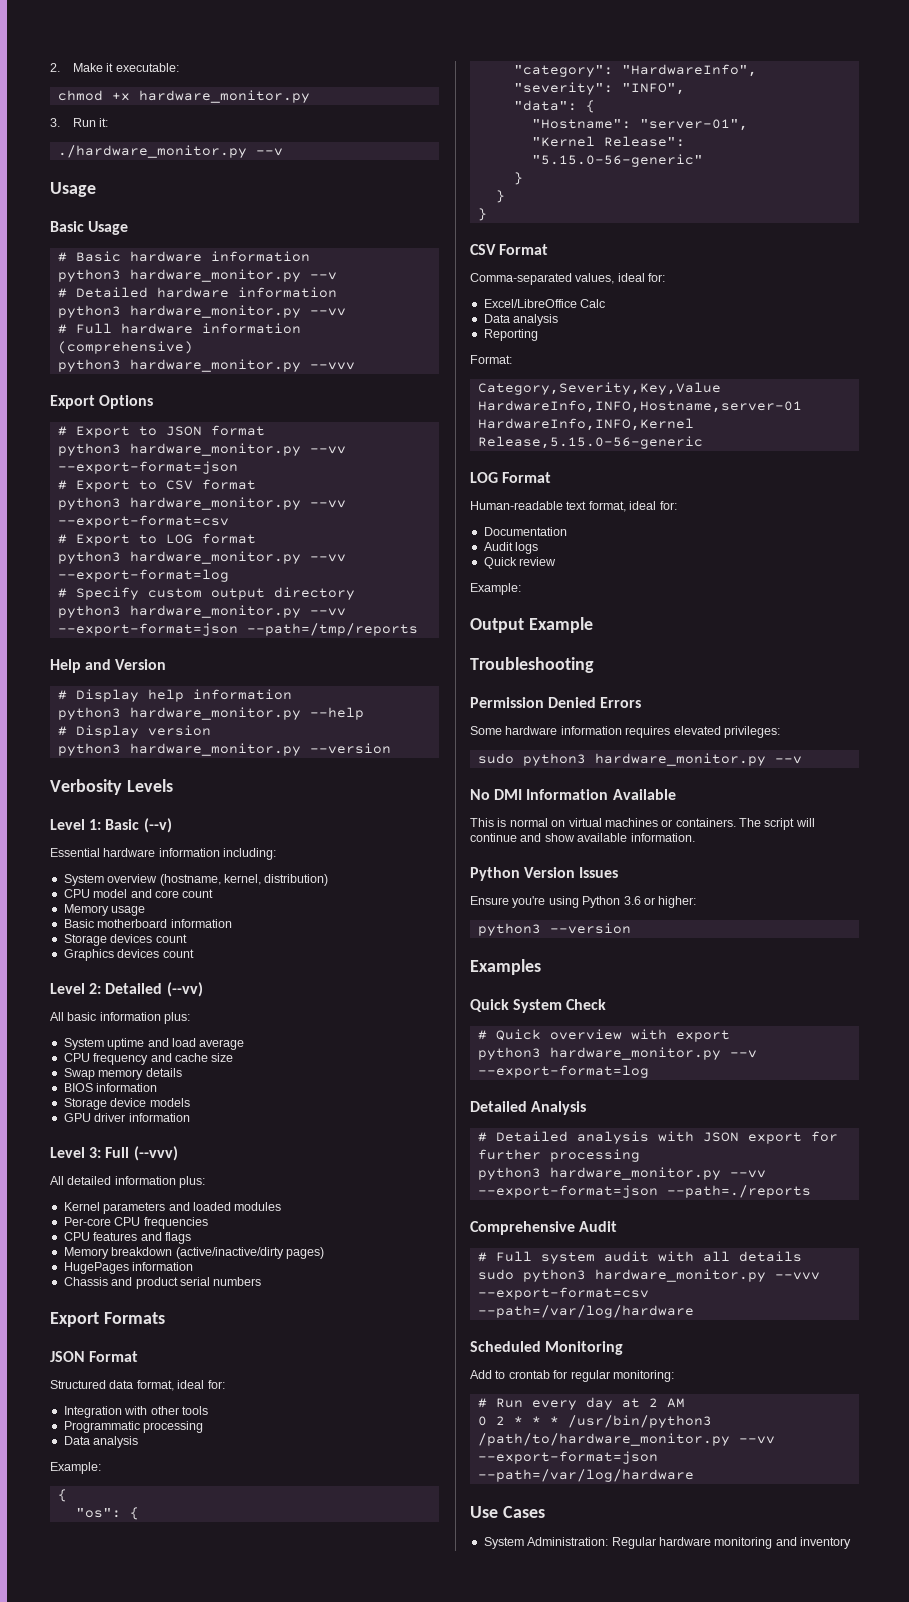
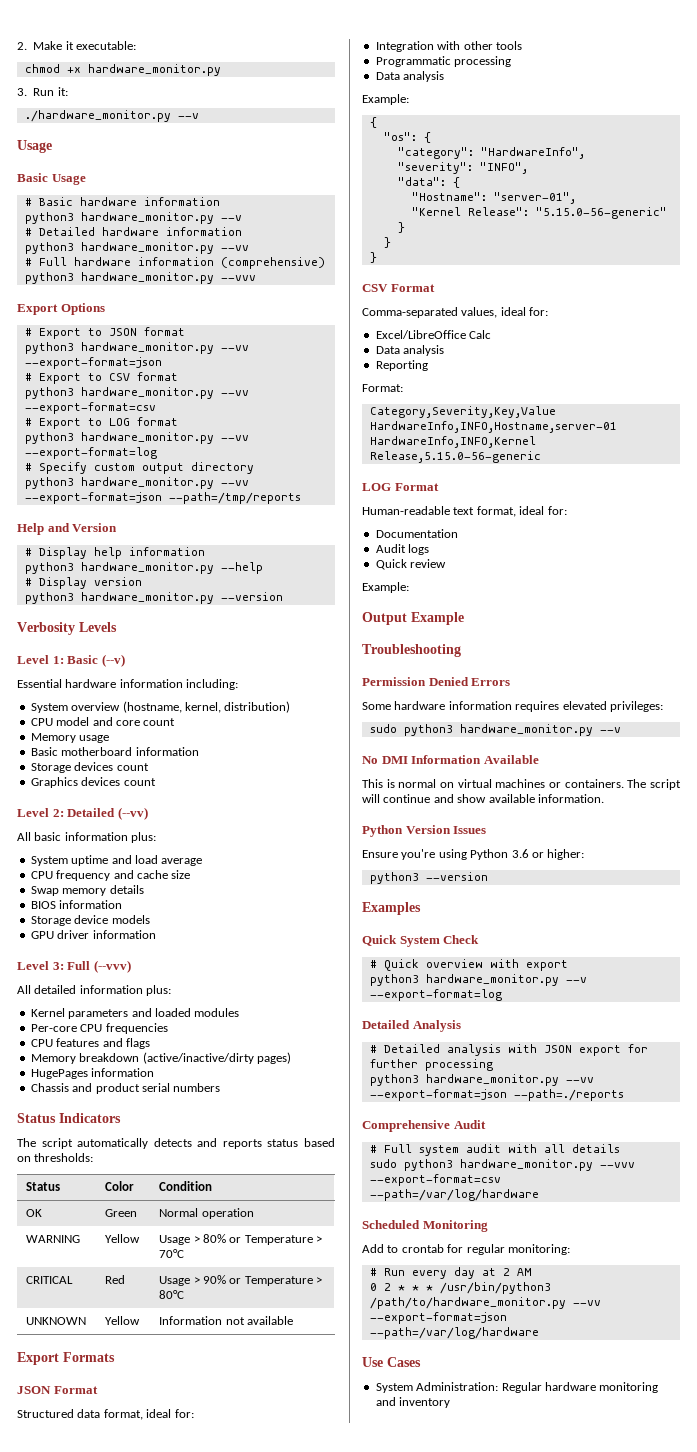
(262, 1281) none -> [17,1113,121,1123] [17,1138,335,1149] [17,1153,94,1162] [26,1182,61,1191] [105,1181,135,1191] [159,1181,213,1191] [26,1209,43,1217] [105,1209,138,1217] [159,1208,254,1219] [26,1235,81,1243] [105,1234,141,1243] [159,1234,323,1245] [159,1249,185,1258] [26,1276,74,1284] [105,1275,126,1284] [159,1275,323,1286] [159,1290,185,1299] [26,1317,87,1325] [105,1316,141,1325] [159,1316,294,1325] // Status Indicators // The script automatically detects and reports status based on thresholds: // Status | Color | Condition // OK | Green | Normal operation // WARNING | Yellow | Usage > 80% or Temperature > 70°C // CRITICAL | Red | Usage > 90% or Temperature > 80°C // UNKNOWN | Yellow | Information not available

